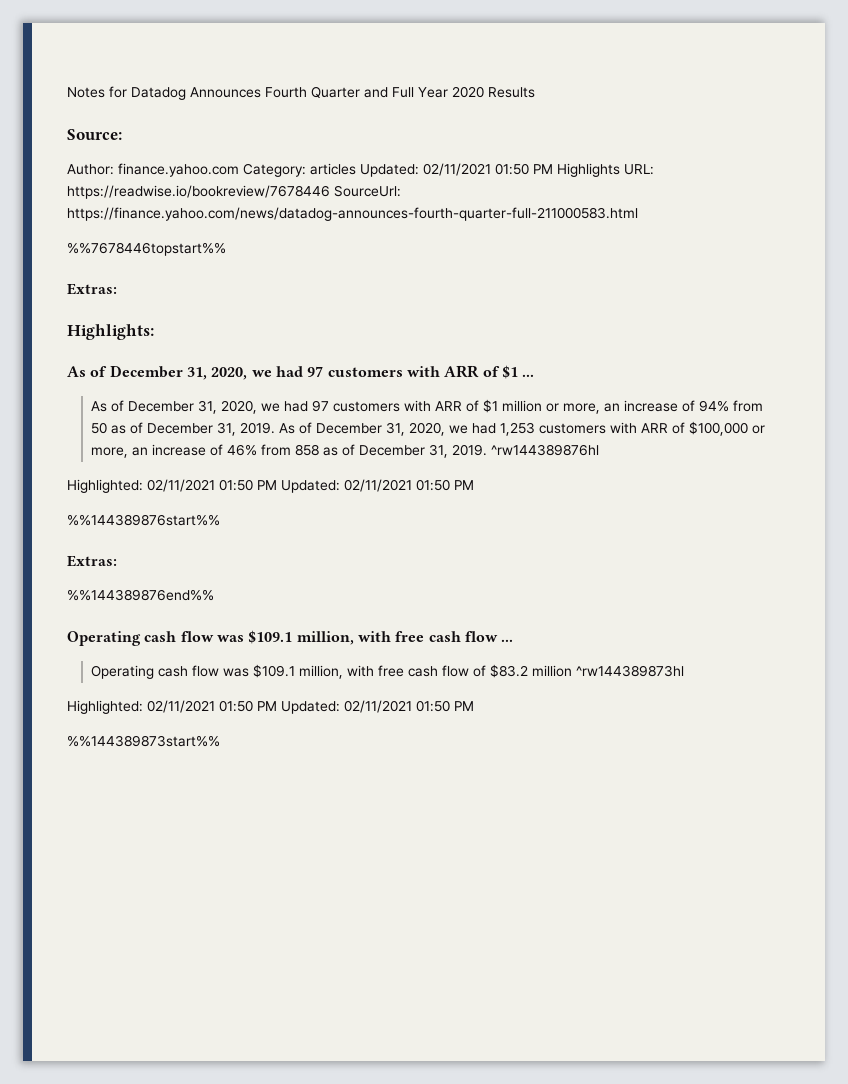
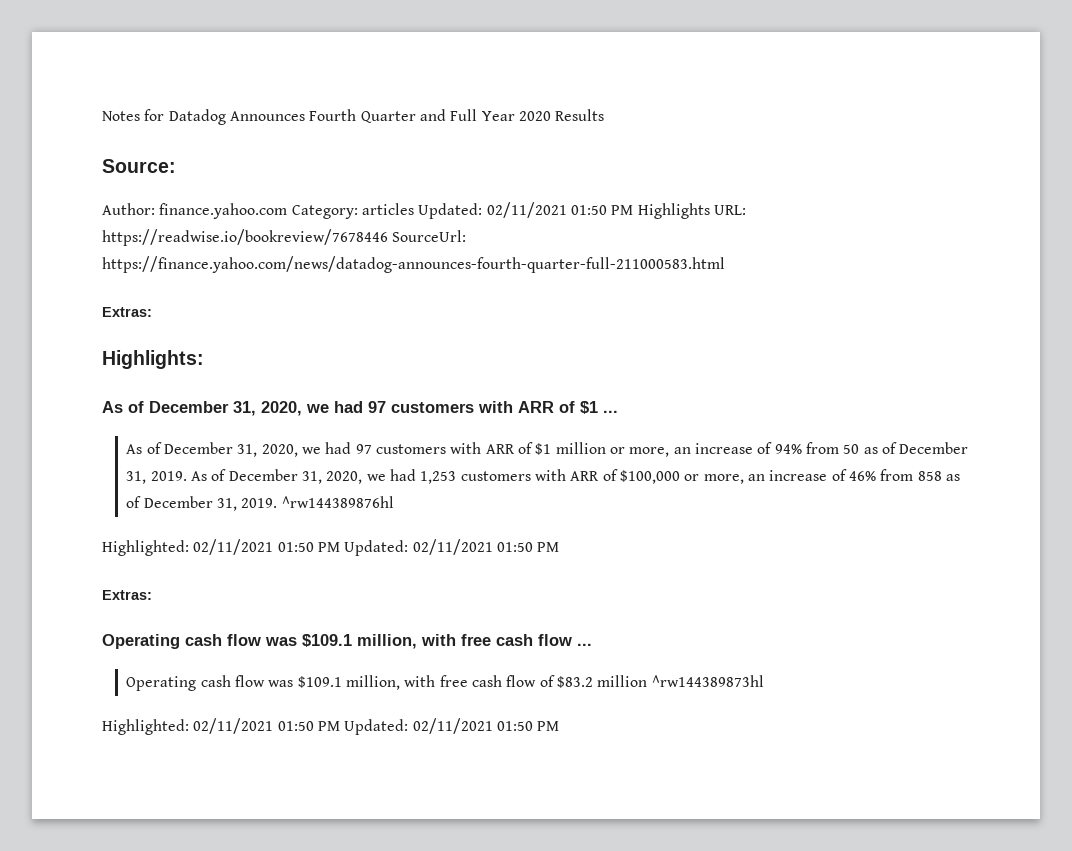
[67,242,226,256] // %%7678446topstart%% -> (725, 264) none
[67,514,220,526] [67,555,117,567] [67,589,214,601] // %%144389876start%% // Extras: // %%144389876end%% -> [102,590,152,600] // Extras:
[67,735,220,747] // %%144389873start%% -> (560, 726) none

